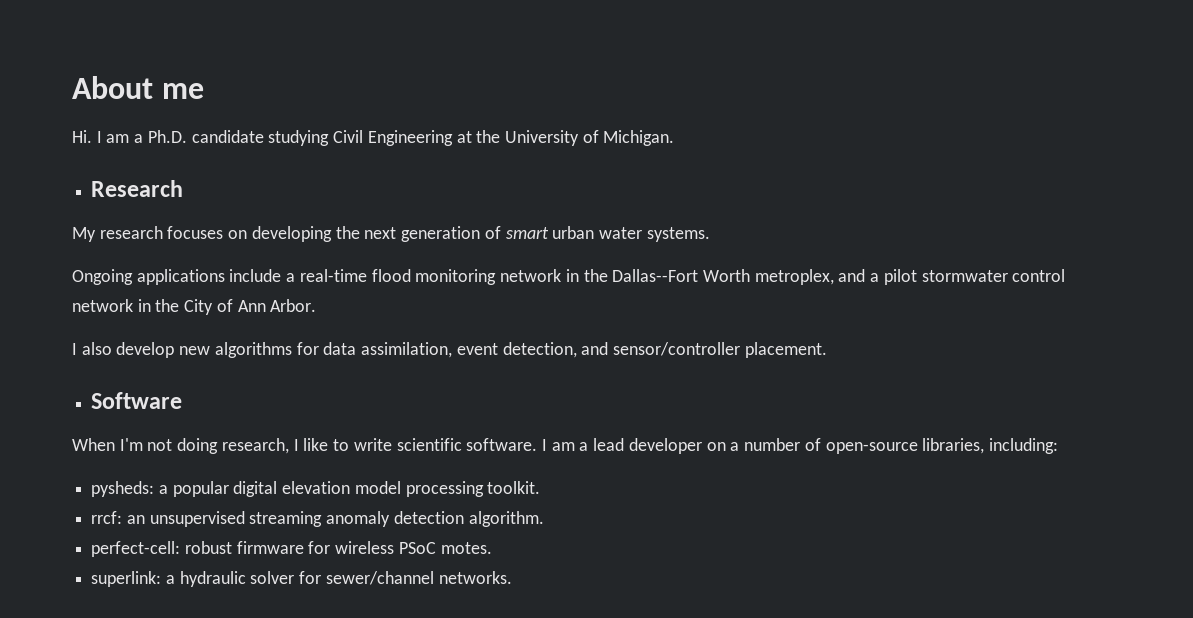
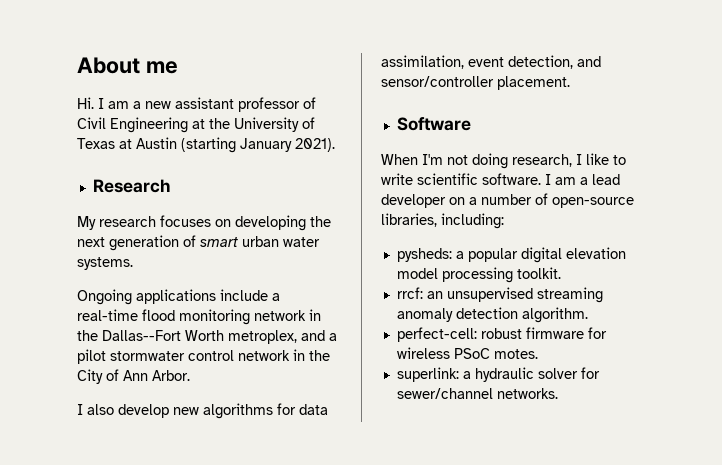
[147,130,330,146] Ph.D. candidate studying -> [145,97,316,112] new assistant professor of
[603,130,675,146] Michigan. -> [77,137,335,153] Texas at Austin (starting January 2021).

